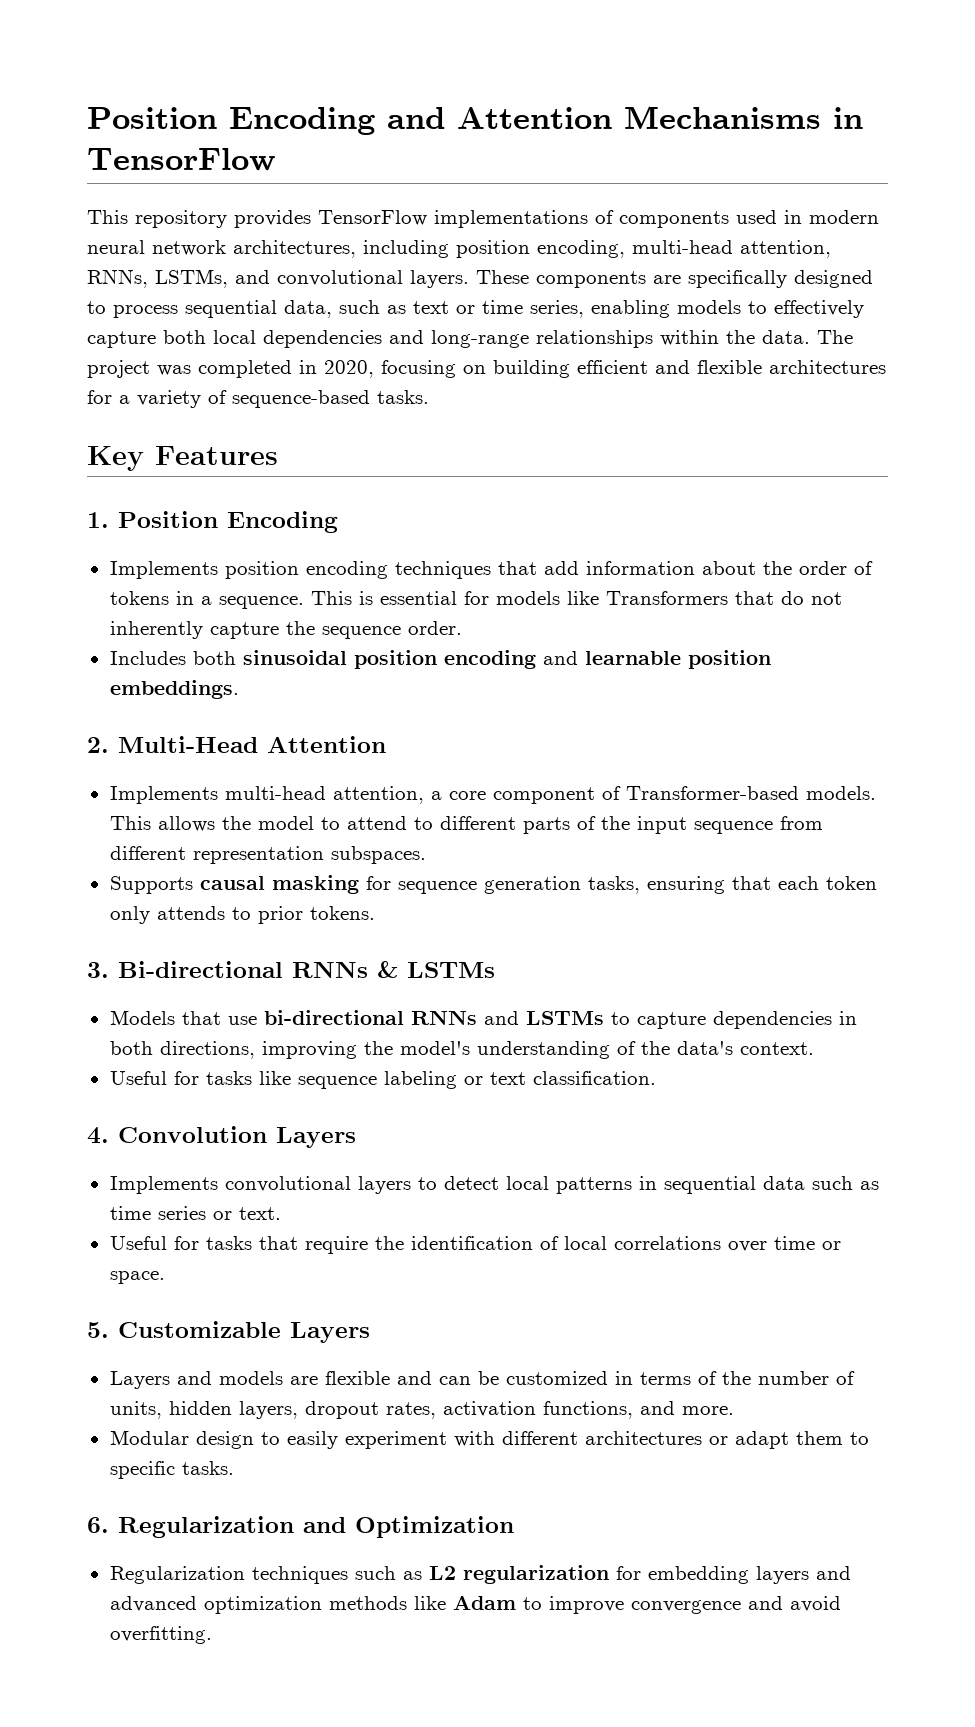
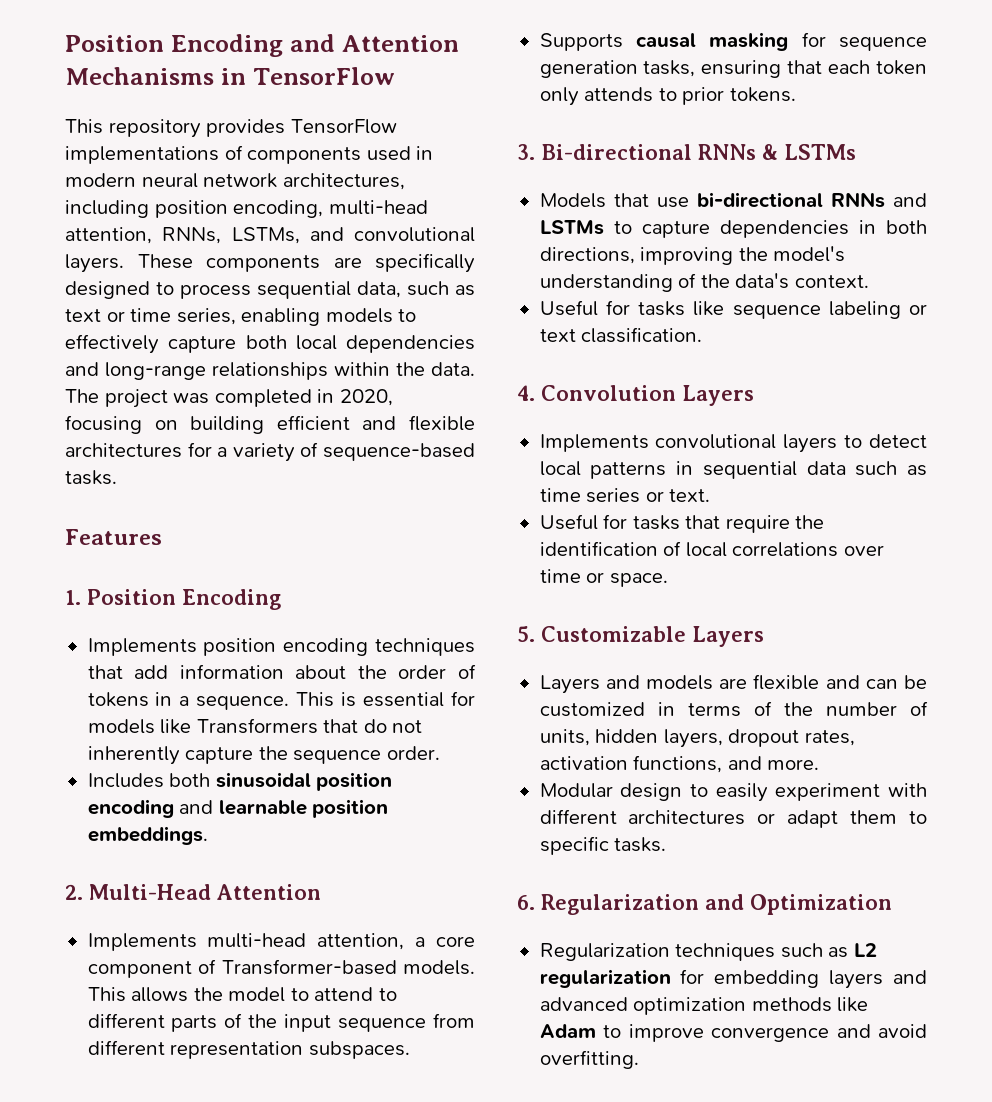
[87,446,144,471] Key -> (117, 477) none

